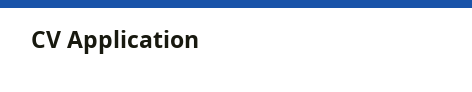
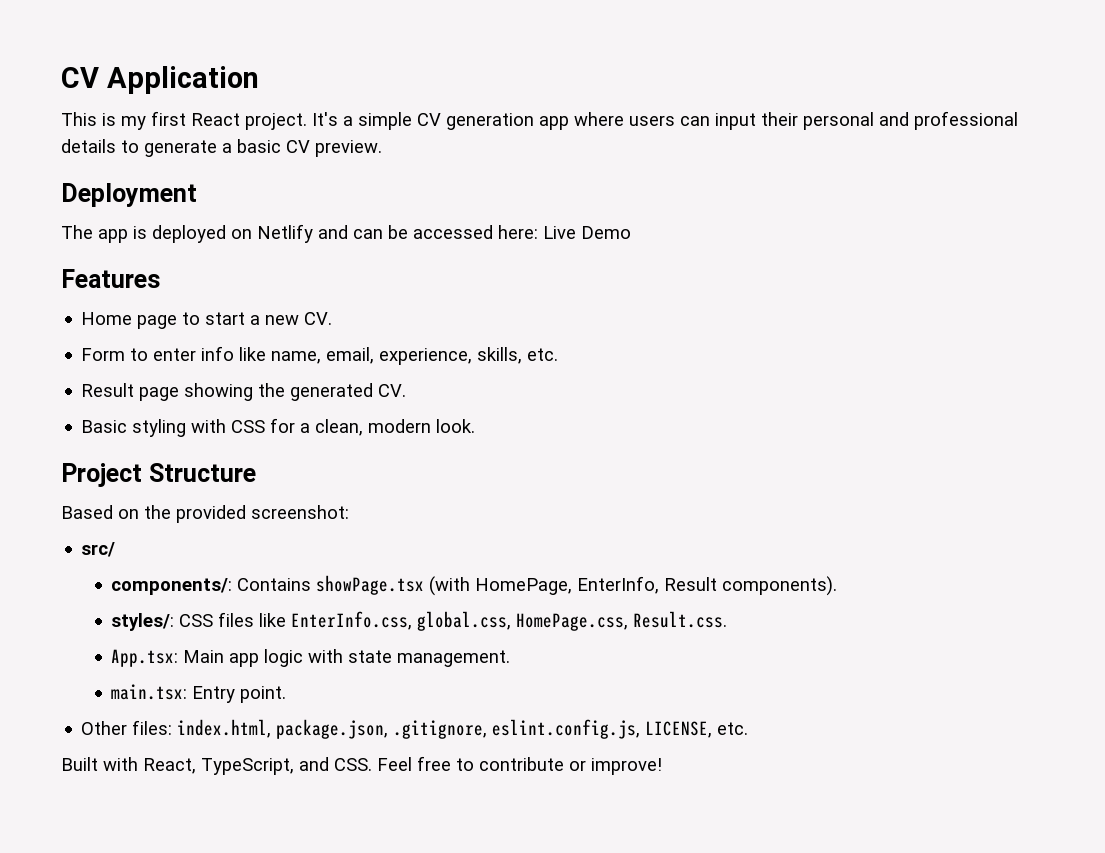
(200, 42) none -> [61,111,1018,130] [61,139,382,157] [61,183,197,207] [61,224,631,243] [61,269,160,288] [81,312,333,329] [81,346,559,365] [81,383,407,401] [81,418,476,437] [61,463,256,487] [61,505,349,523] [81,542,116,557] [111,575,838,596] [111,611,728,631] [111,649,511,667] [111,684,287,703] [81,719,749,739] [61,756,662,775] // This is my first React project. It's a simple CV generation app where users can input their personal and professional details to generate a basic CV preview. // Deployment // The app is deployed on Netlify and can be accessed here: Live Demo // Features // Home page to start a new CV. // Form to enter info like name, email, experience, skills, etc. // Result page showing the generated CV. // Basic styling with CSS for a clean, modern look. // Project Structure // Based on the provided screenshot: // src/ // components/: Contains showPage.tsx (with HomePage, EnterInfo, Result components). // styles/: CSS files like EnterInfo.css, global.css, HomePage.css, Result.css. // App.tsx: Main app logic with state management. // main.tsx: Entry point. // Other files: index.html, package.json, .gitignore, eslint.config.js, LICENSE, etc. // Built with React, TypeScript, and CSS. Feel free to contribute or improve!

